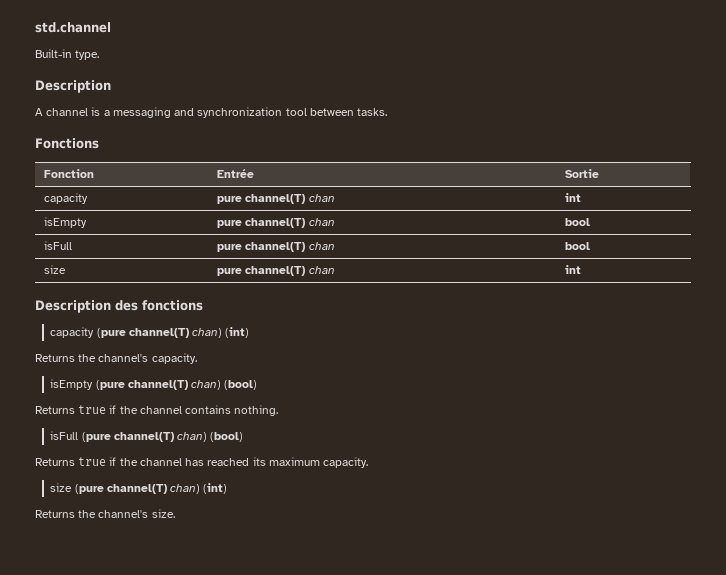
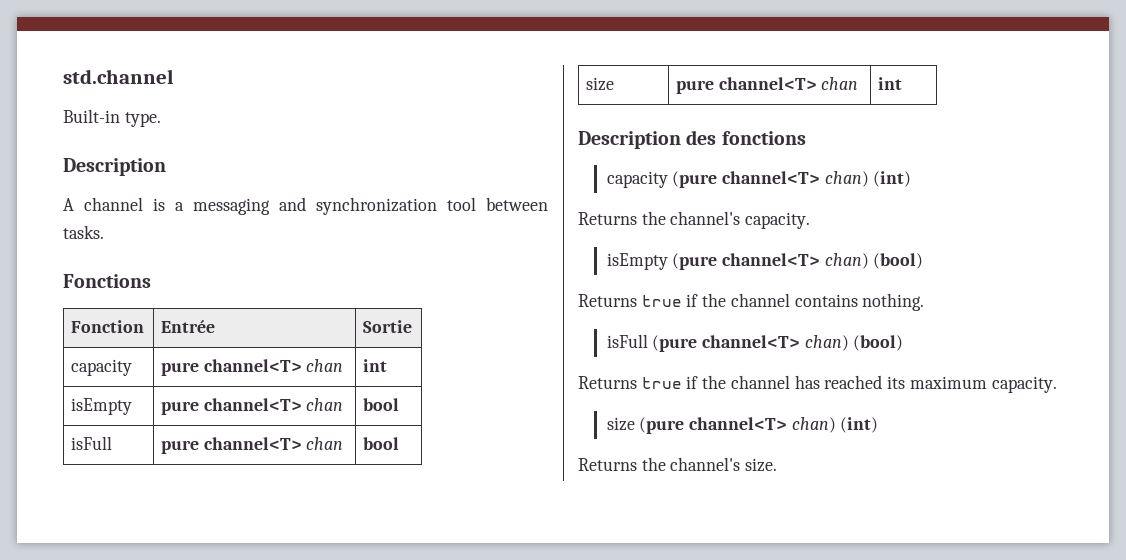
[245,194,306,204] channel(T) -> [203,359,302,372] channel<T>
[245,218,306,228] channel(T) -> [203,398,302,411] channel<T>
[245,242,306,252] channel(T) -> [203,437,302,450] channel<T>
[245,266,306,276] channel(T) -> [718,77,817,90] channel<T>
[128,328,189,338] channel(T) -> [721,171,820,184] channel<T>
[127,380,188,390] channel(T) -> [721,253,820,266] channel<T>
[113,432,174,442] channel(T) -> [701,335,800,348] channel<T>
[106,484,167,494] channel(T) -> [688,417,787,430] channel<T>

